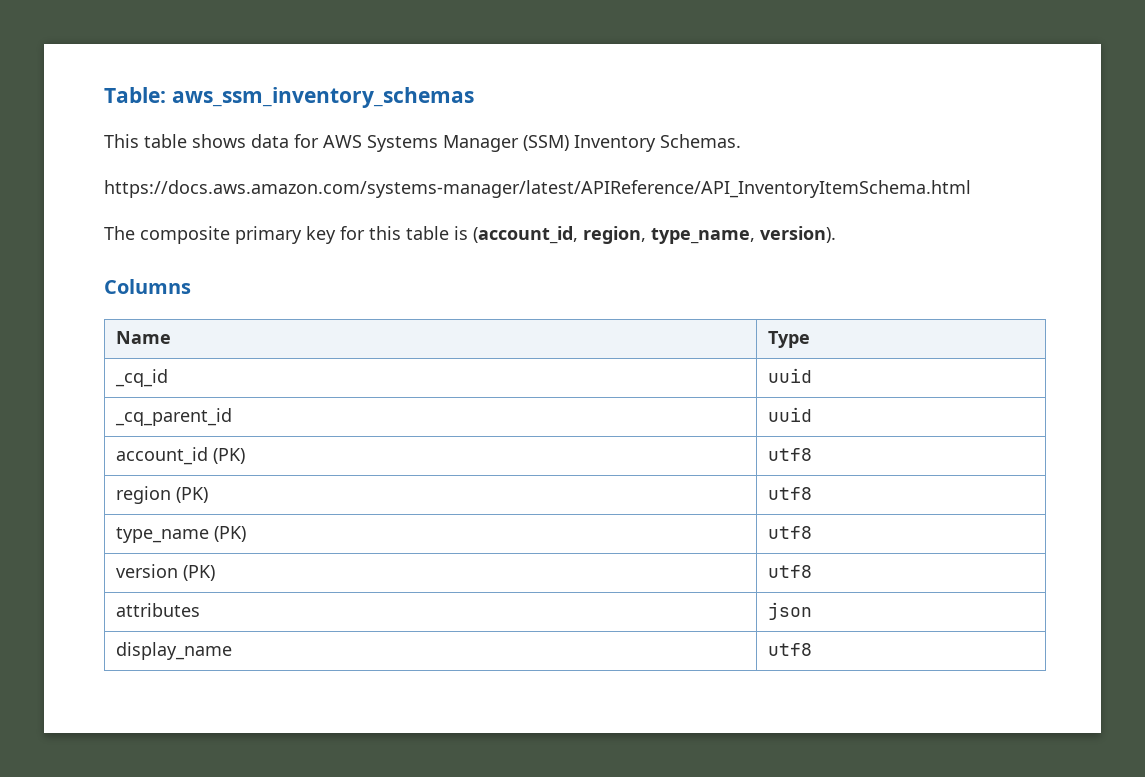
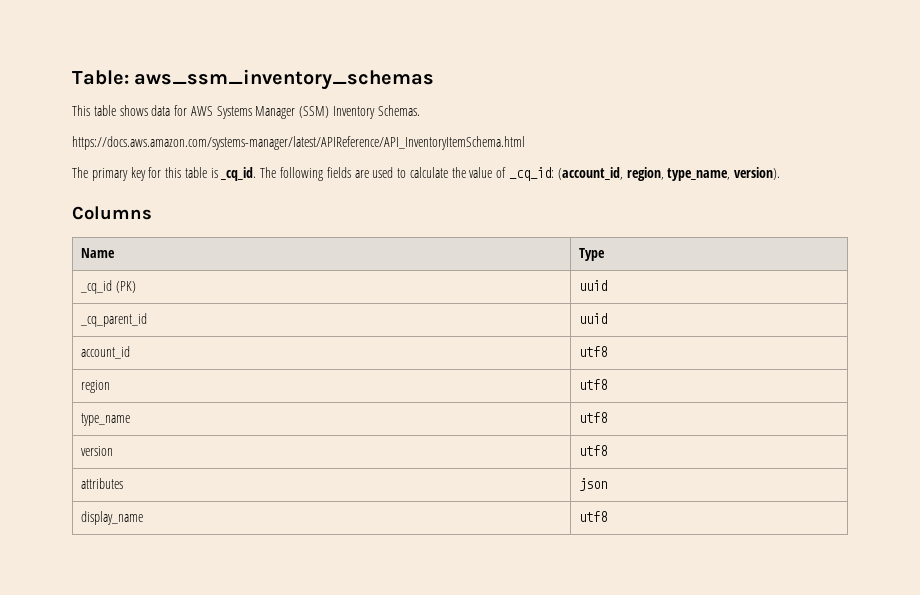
[140,226,230,244] composite -> (88, 172) none
(468, 233) none -> [220,167,555,181] _cq_id. The following fields are used to calculate the value of _cq_id:
(168, 378) none -> [115,281,136,293] (PK)
[212,448,245,464] (PK) -> (131, 352) none
[175,487,208,503] (PK) -> (111, 386) none
[213,526,246,542] (PK) -> (131, 419) none
[182,565,215,581] (PK) -> (114, 451) none

